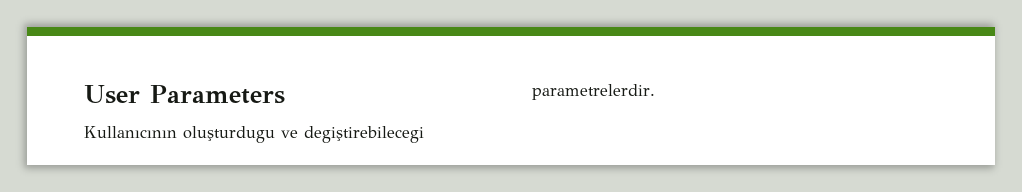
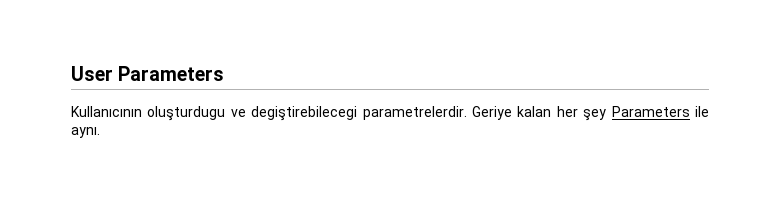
(655, 92) none -> [472,106,709,121] [71,127,100,138] Geriye kalan her şey Parameters ile aynı.

